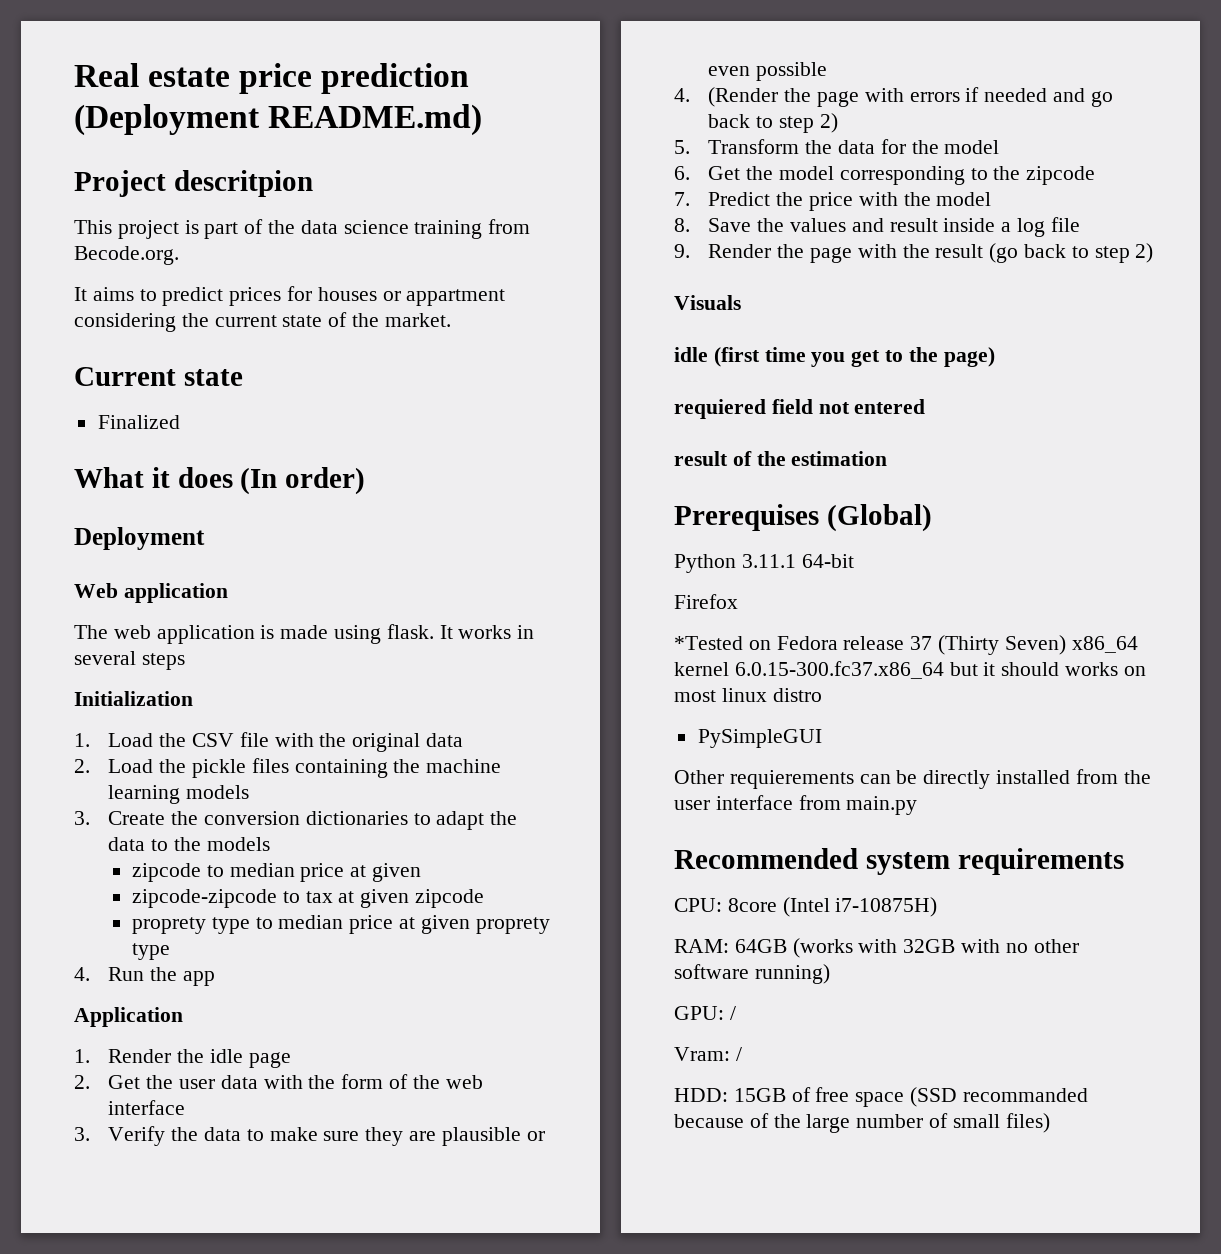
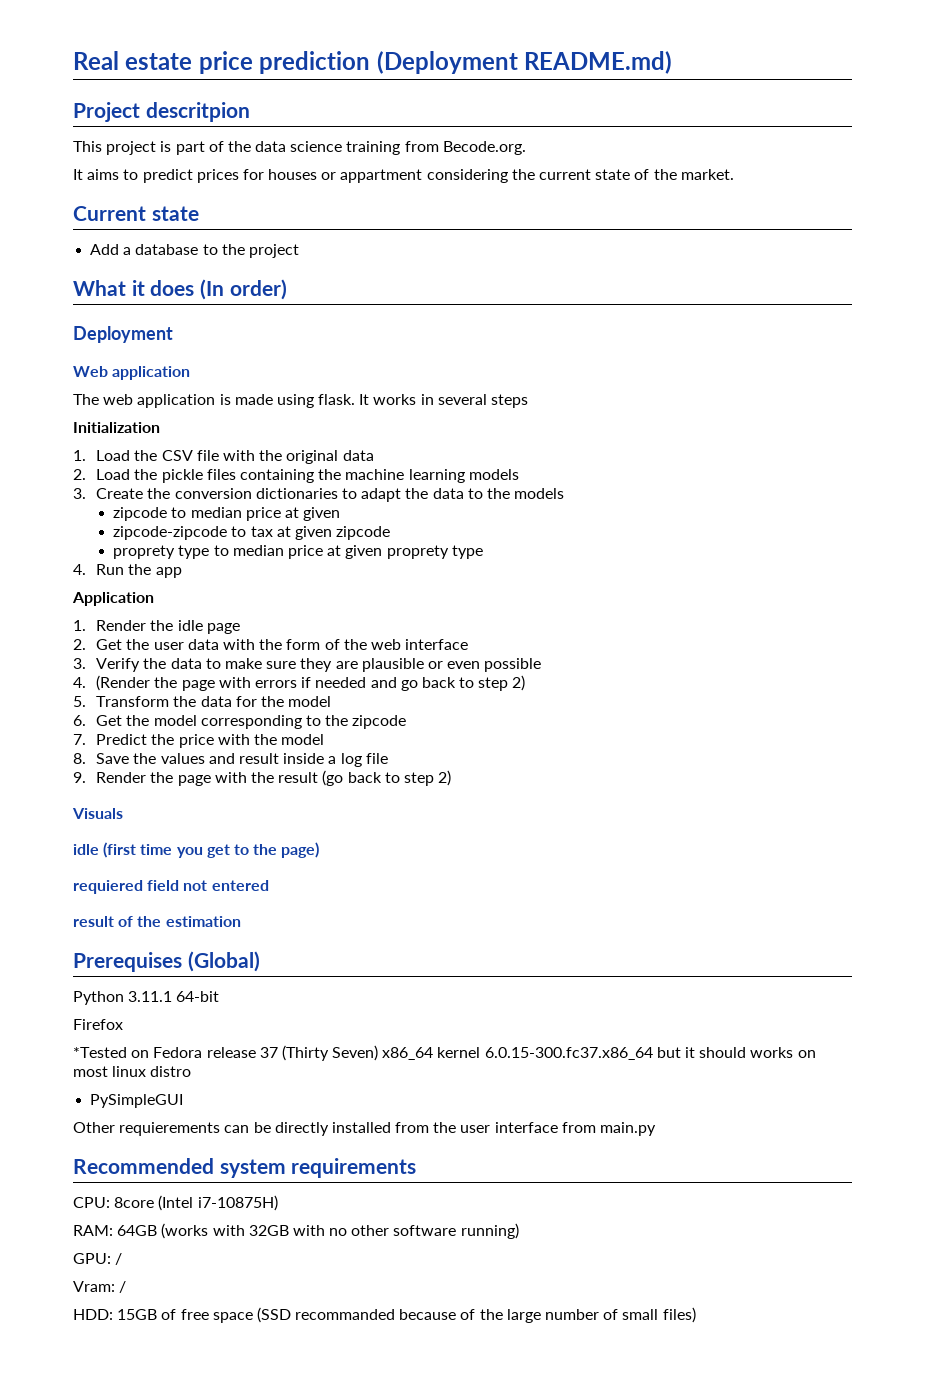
[97,415,180,429] Finalized -> [90,244,299,258] Add a database to the project

